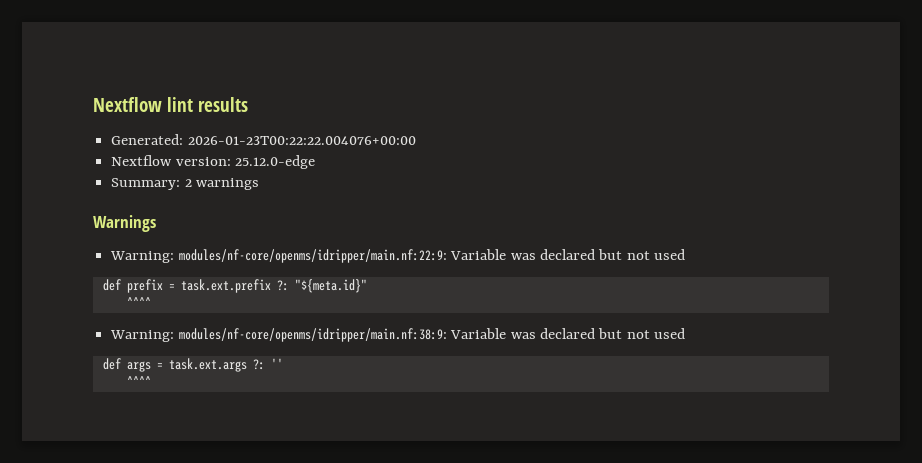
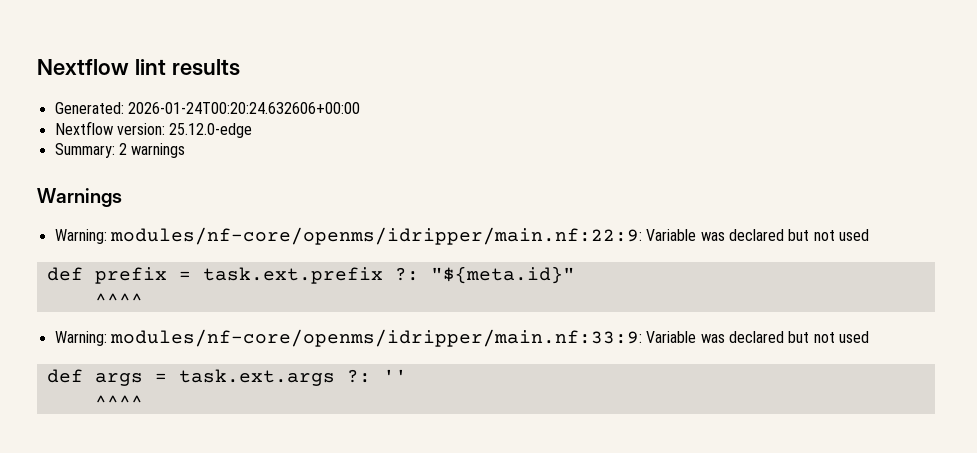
[187,136,416,145] 2026-01-23T00:22:22.004076+00:00 -> [127,102,360,114] 2026-01-24T00:20:24.632606+00:00
[178,328,447,342] modules/nf-core/openms/idripper/main.nf:38:9: -> [109,329,642,347] modules/nf-core/openms/idripper/main.nf:33:9:

